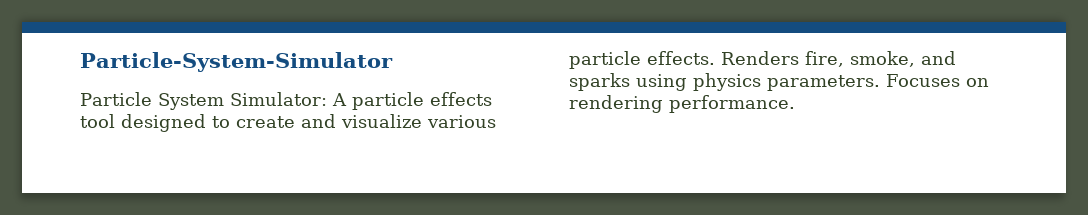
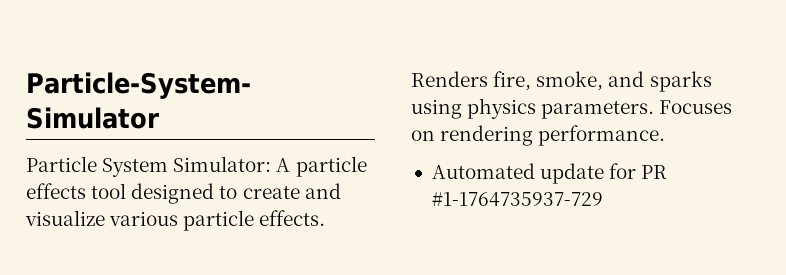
(795, 104) none -> [431,163,668,184] [431,192,603,207] // Automated update for PR #1-1764735937-729

